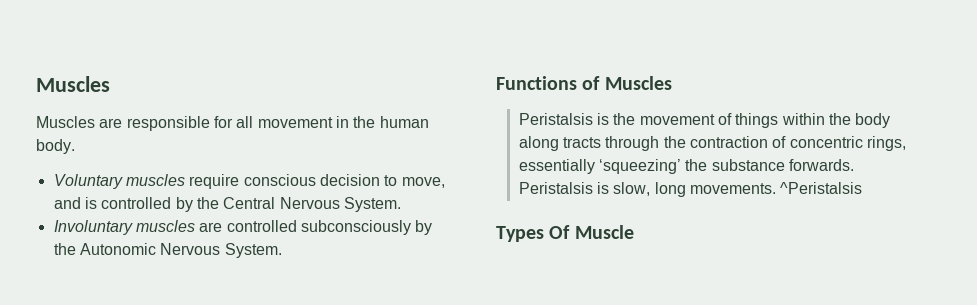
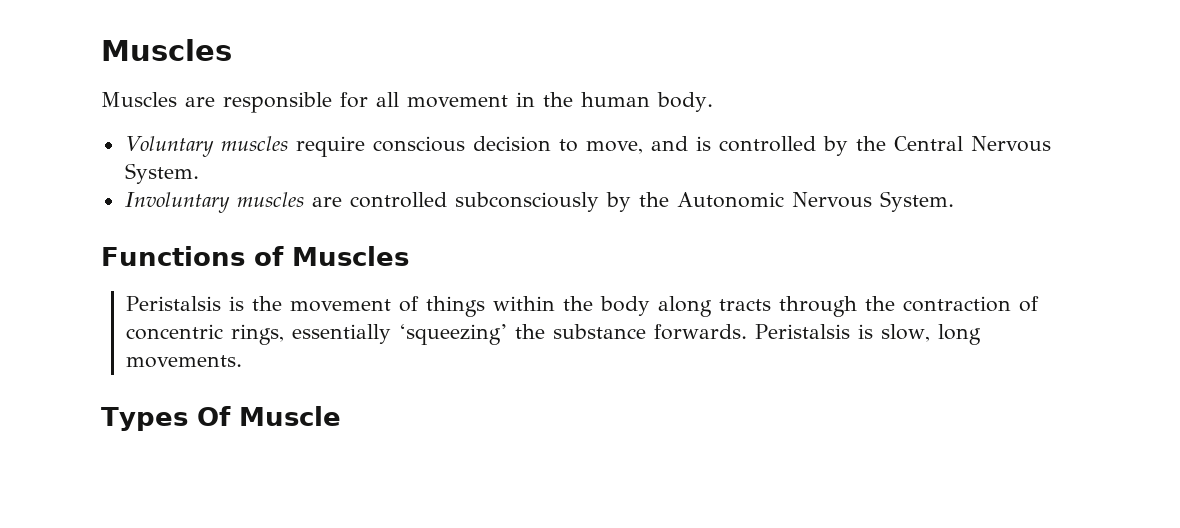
[780,182,863,194] ^Peristalsis -> (243, 361) none

